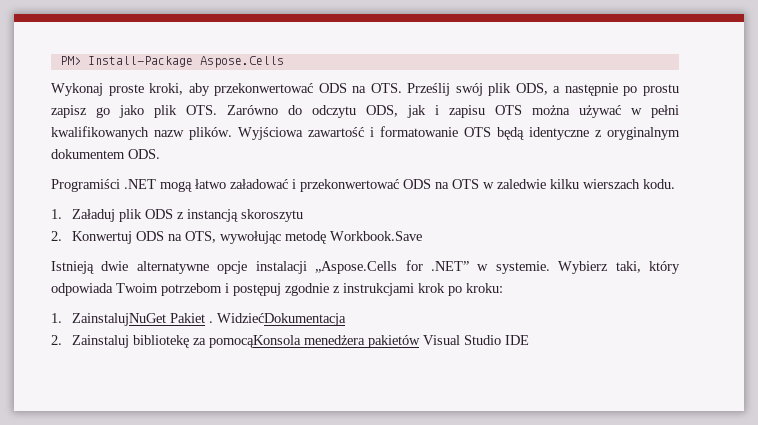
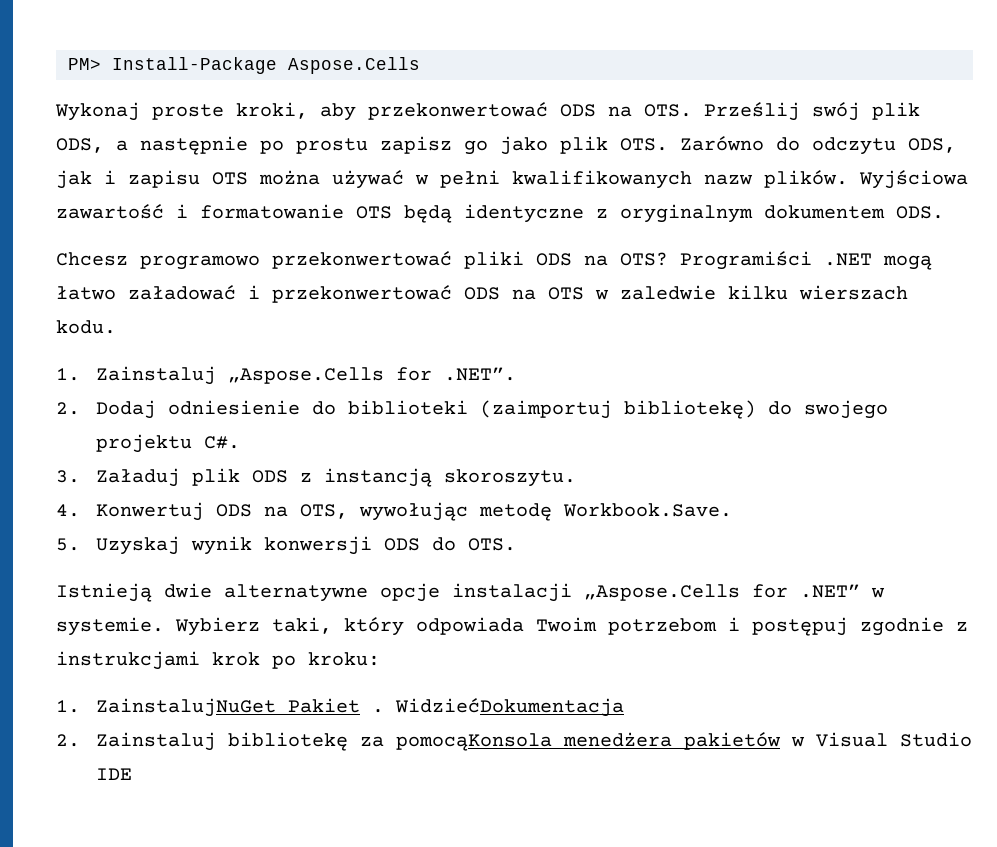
(160, 154) none -> [56,251,668,270] Chcesz programowo przekonwertować pliki ODS na OTS?
(62, 214) none -> [95,366,516,385] [56,400,888,419] [95,434,240,453] [56,470,80,483] Zainstaluj „Aspose.Cells for .NET”. // 2. Dodaj odniesienie do biblioteki (zaimportuj bibliotekę) do swojego projektu C#. // 3.
[241,209,304,222] [51,231,62,241] skoroszytu // 2. -> [443,469,576,487] [56,504,80,517] skoroszytu. // 4.
[330,231,423,241] Workbook.Save -> [562,503,732,517] [56,536,516,555] Workbook.Save. // 5. Uzyskaj wynik konwersji ODS do OTS.
(421, 341) none -> [790,736,805,747] w

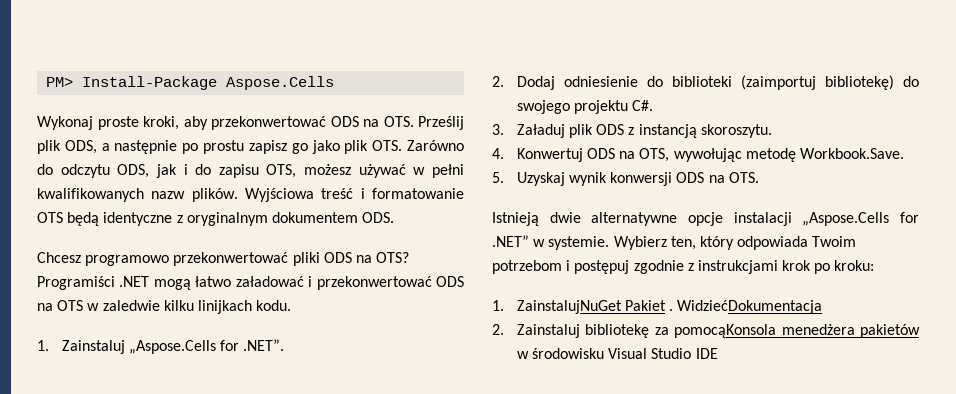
[812,102,860,121] swój -> (464, 123) none
[128,170,320,188] zapisu OTS można -> [195,164,352,178] do zapisu OTS, możesz
[56,204,164,219] zawartość -> [321,188,354,199] treść
[799,285,908,300] wierszach -> [197,300,252,314] linijkach
[431,537,456,551] do -> [708,175,725,183] na
[272,617,332,634] taki, -> [670,236,696,250] ten,
(805, 741) none -> [531,348,604,359] środowisku

